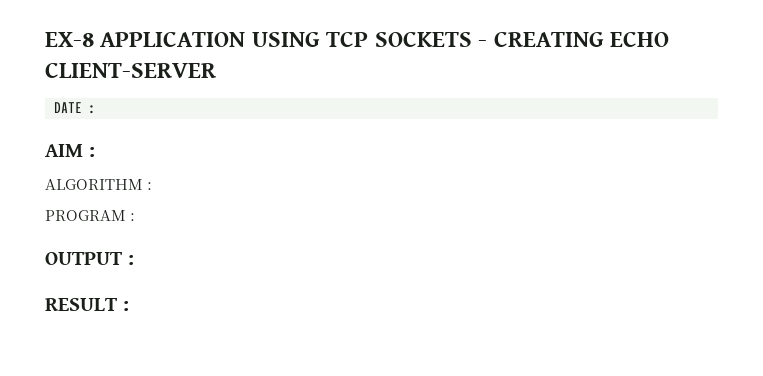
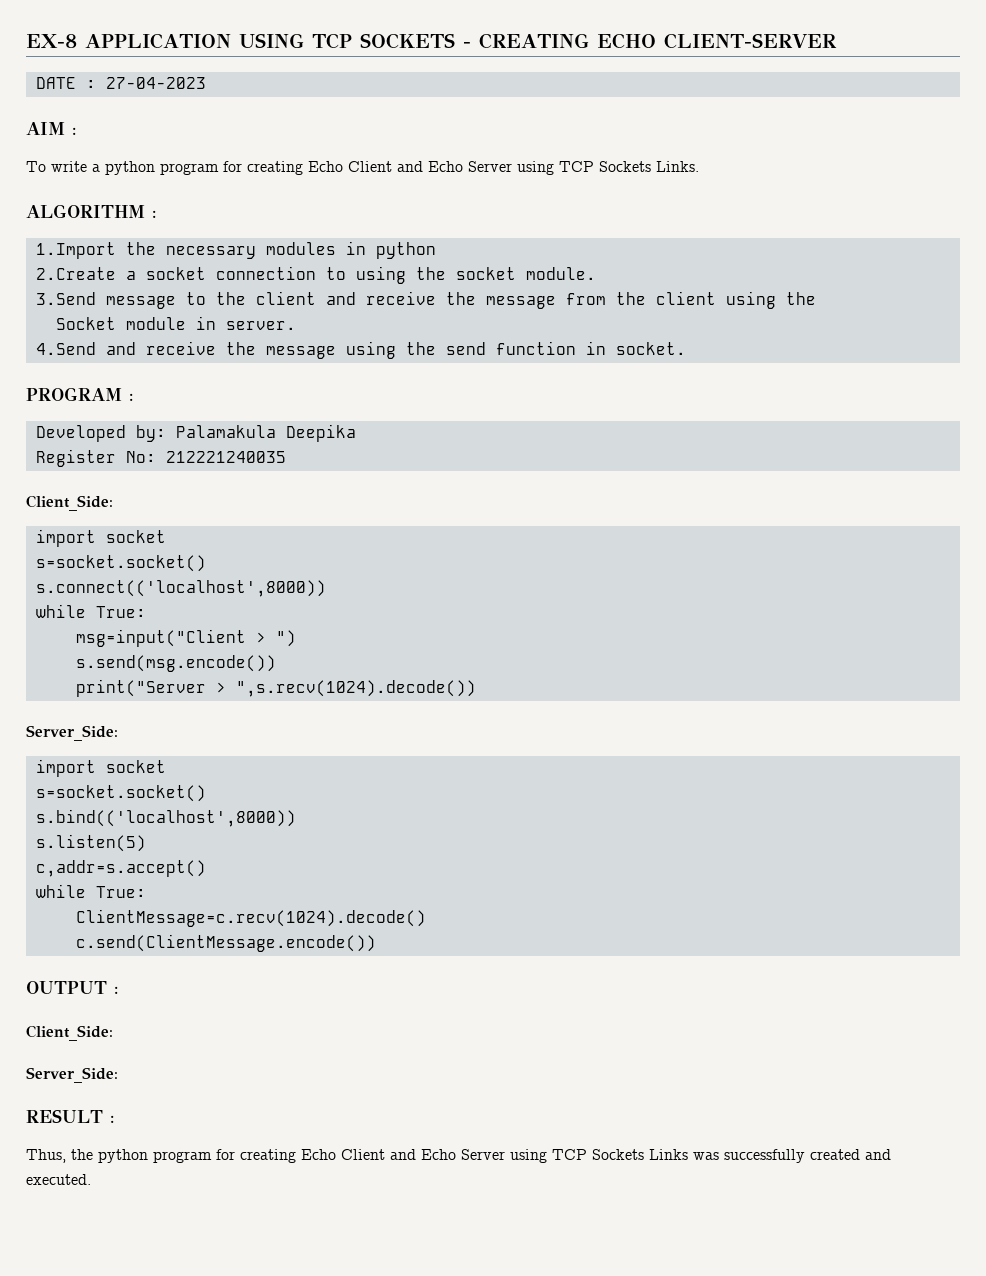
(96, 109) none -> [105,77,206,89] 27-04-2023
[45,179,153,190] [45,210,136,221] ALGORITHM : // PROGRAM : -> [26,161,699,175] [26,204,156,218] [35,241,436,259] [35,266,596,284] [35,291,816,309] [55,316,296,330] [35,341,686,359] [26,387,133,401] [35,424,356,442] [35,449,286,467] [26,495,113,511] [35,529,166,547] [35,555,206,572] [35,580,326,597] [35,604,146,618] [75,629,296,647] [75,655,276,672] [75,679,476,697] [26,725,118,741] [35,759,166,777] [35,785,206,802] [35,809,296,827] [35,834,146,852] [35,860,206,877] [35,884,146,898] [75,909,426,927] [75,934,376,952] To write a python program for creating Echo Client and Echo Server using TCP Sockets Links. // ALGORITHM : // 1.Import the necessary modules in python // 2.Create a socket connection to using the socket module. // 3.Send message to the client and receive the message from the client using the // Socket module in server. // 4.Send and receive the message using the send function in socket. // PROGRAM : // Developed by: Palamakula Deepika // Register No: 212221240035 // Client_Side: // import socket // s=socket.socket() // s.connect(('localhost',8000)) // while True: // msg=input("Client > ") // s.send(msg.encode()) // print("Server > ",s.recv(1024).decode()) // Server_Side: // import socket // s=socket.socket() // s.bind(('localhost',8000)) // s.listen(5) // c,addr=s.accept() // while True: // ClientMessage=c.recv(1024).decode() // c.send(ClientMessage.encode())
(134, 259) none -> [26,1025,113,1041] [26,1067,118,1083] // Client_Side: // Server_Side:
(129, 305) none -> [26,1149,891,1163] [26,1174,91,1185] // Thus, the python program for creating Echo Client and Echo Server using TCP Sockets Links was successfully created and executed.

